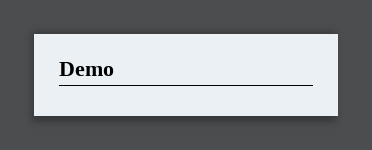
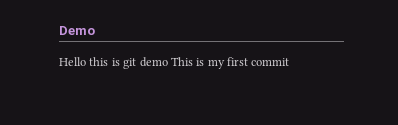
(114, 69) none -> [59,57,290,69] // Hello this is git demo This is my first commit

